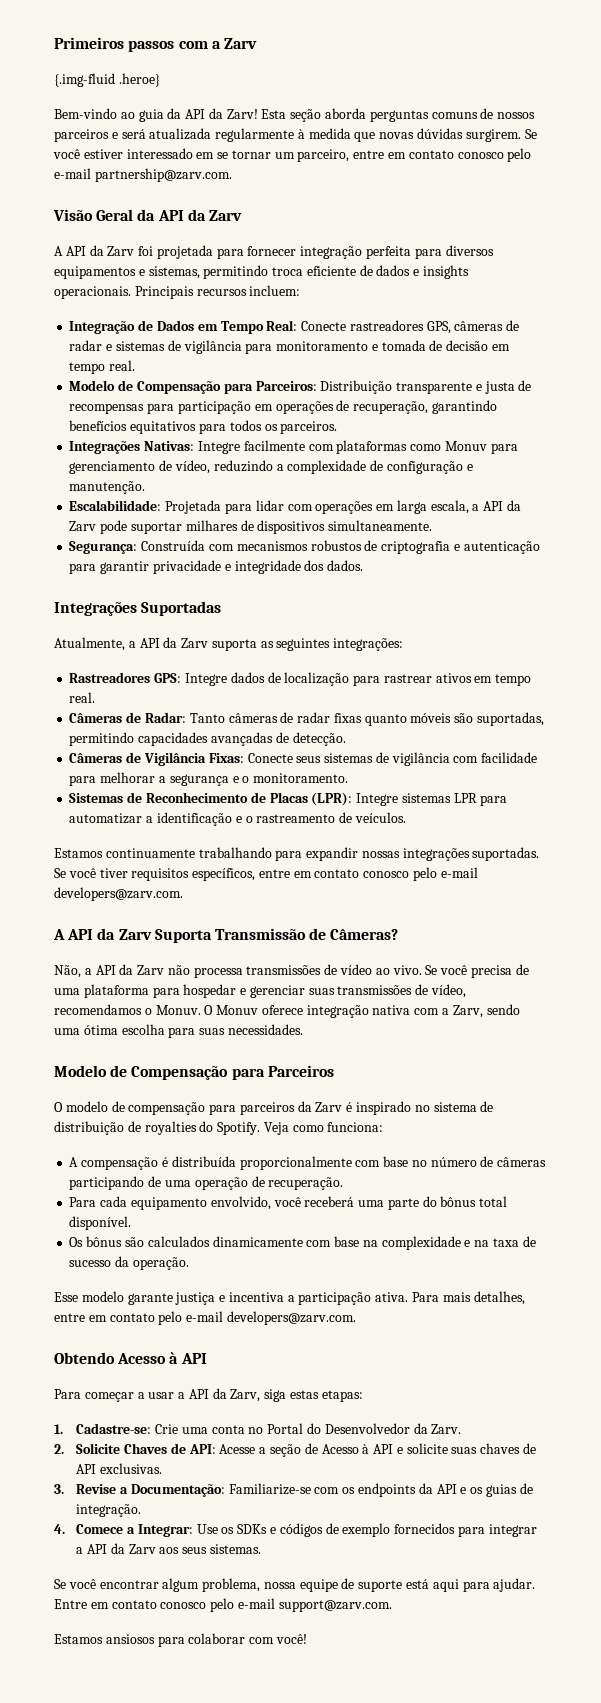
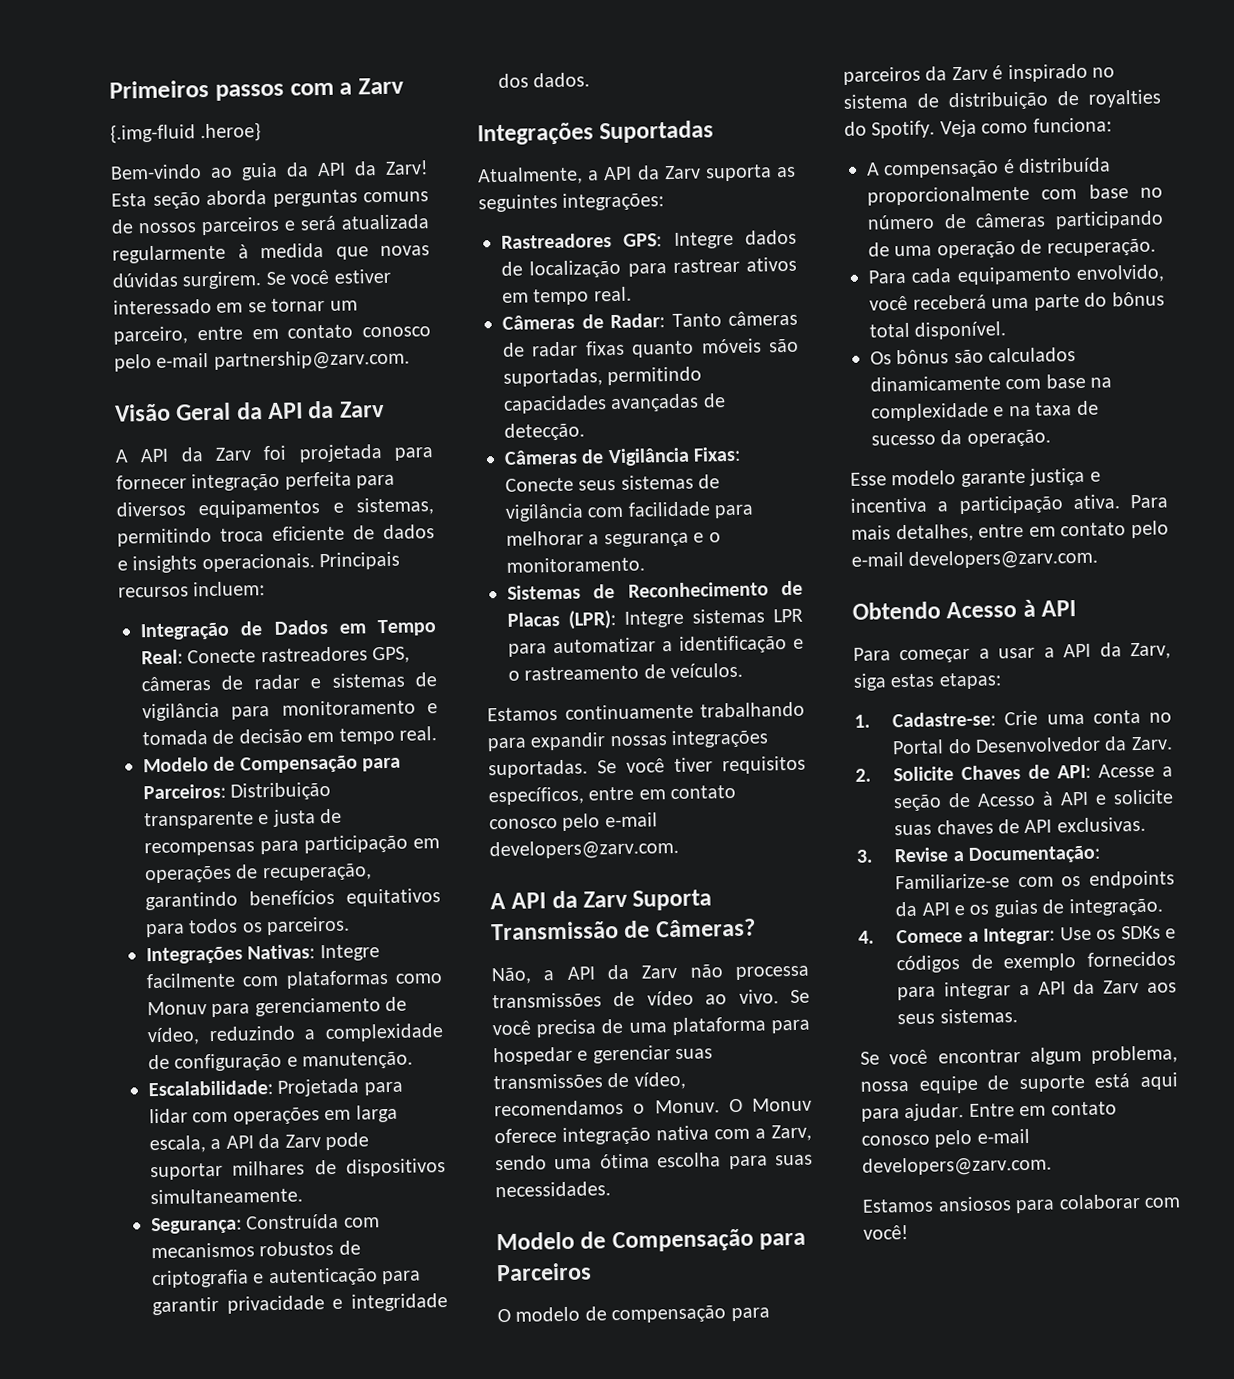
[278,1600,392,1612] support@zarv.com. -> [862,1155,1052,1177] developers@zarv.com.

